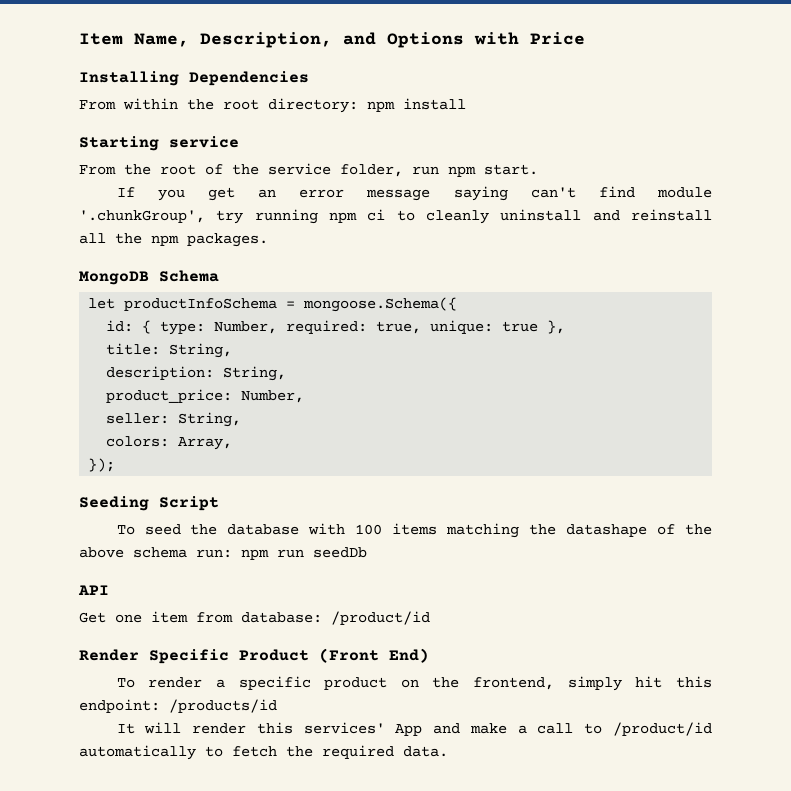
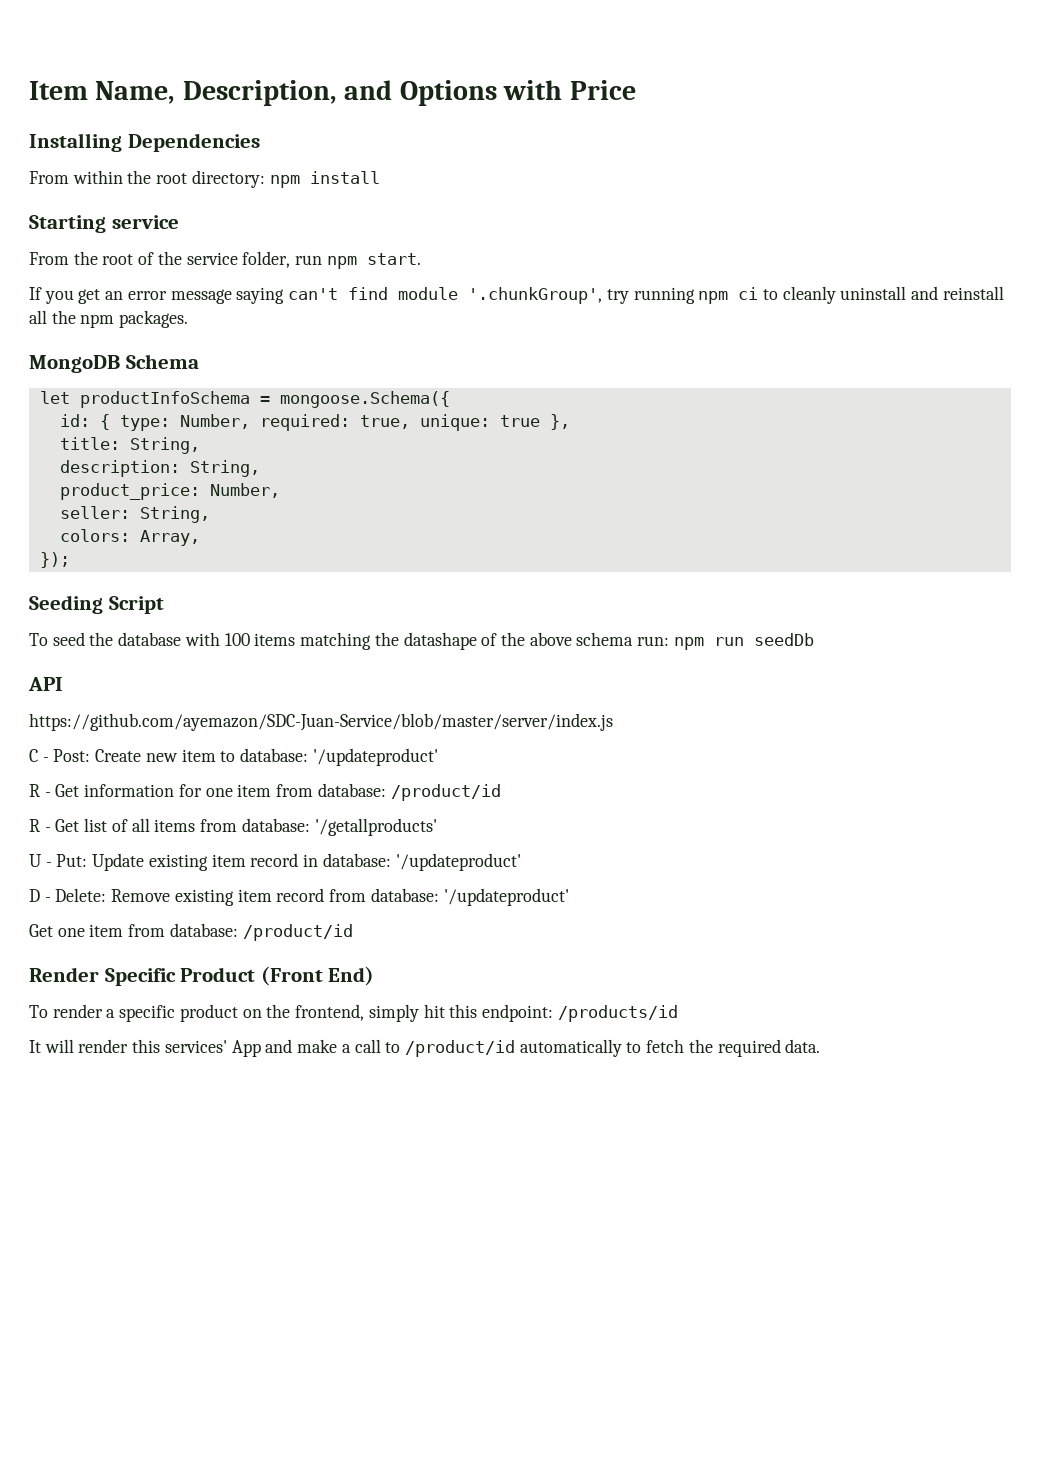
(109, 590) none -> [29,713,613,731] [29,748,438,766] [29,783,501,801] [29,818,437,836] [29,853,521,871] [29,888,569,906] // https://github.com/ayemazon/SDC-Juan-Service/blob/master/server/index.js // C - Post: Create new item to database: '/updateproduct' // R - Get information for one item from database: /product/id // R - Get list of all items from database: '/getallproducts' // U - Put: Update existing item record in database: '/updateproduct' // D - Delete: Remove existing item record from database: '/updateproduct'

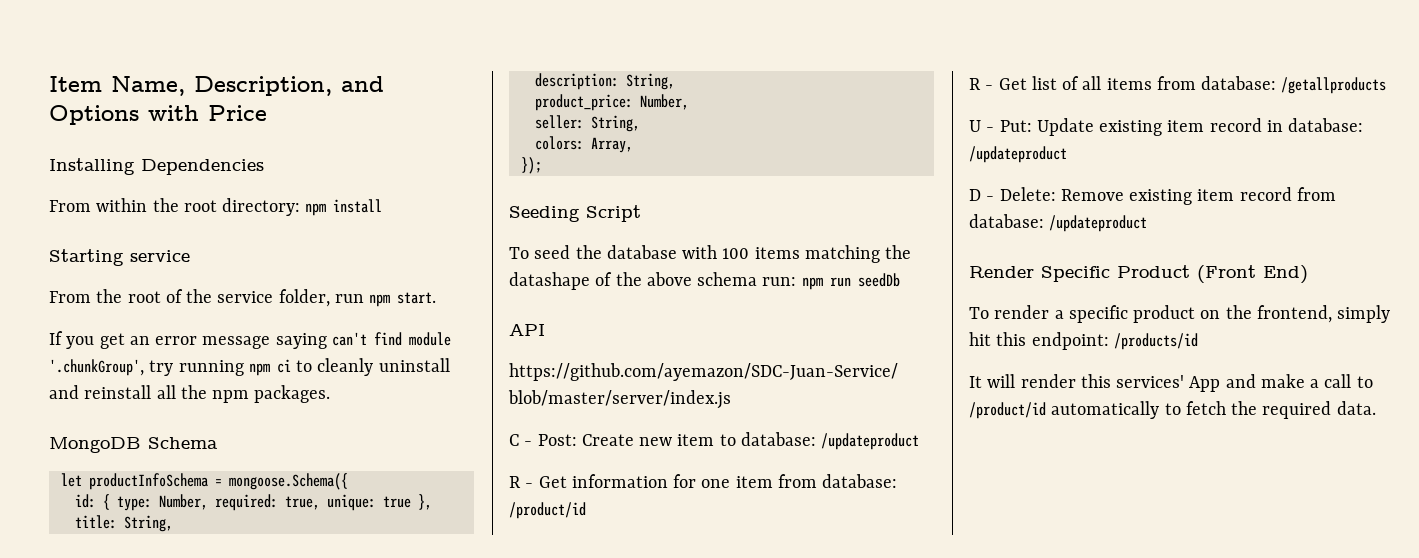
[312,748,438,766] '/updateproduct' -> [821,433,920,450] /updateproduct
[314,818,437,836] '/getallproducts' -> [1281,77,1387,94] /getallproducts
[395,853,521,871] '/updateproduct' -> [969,146,1067,163] /updateproduct
[443,888,569,906] [29,923,353,941] '/updateproduct' // Get one item from database: /product/id -> [1049,215,1148,232] /updateproduct

